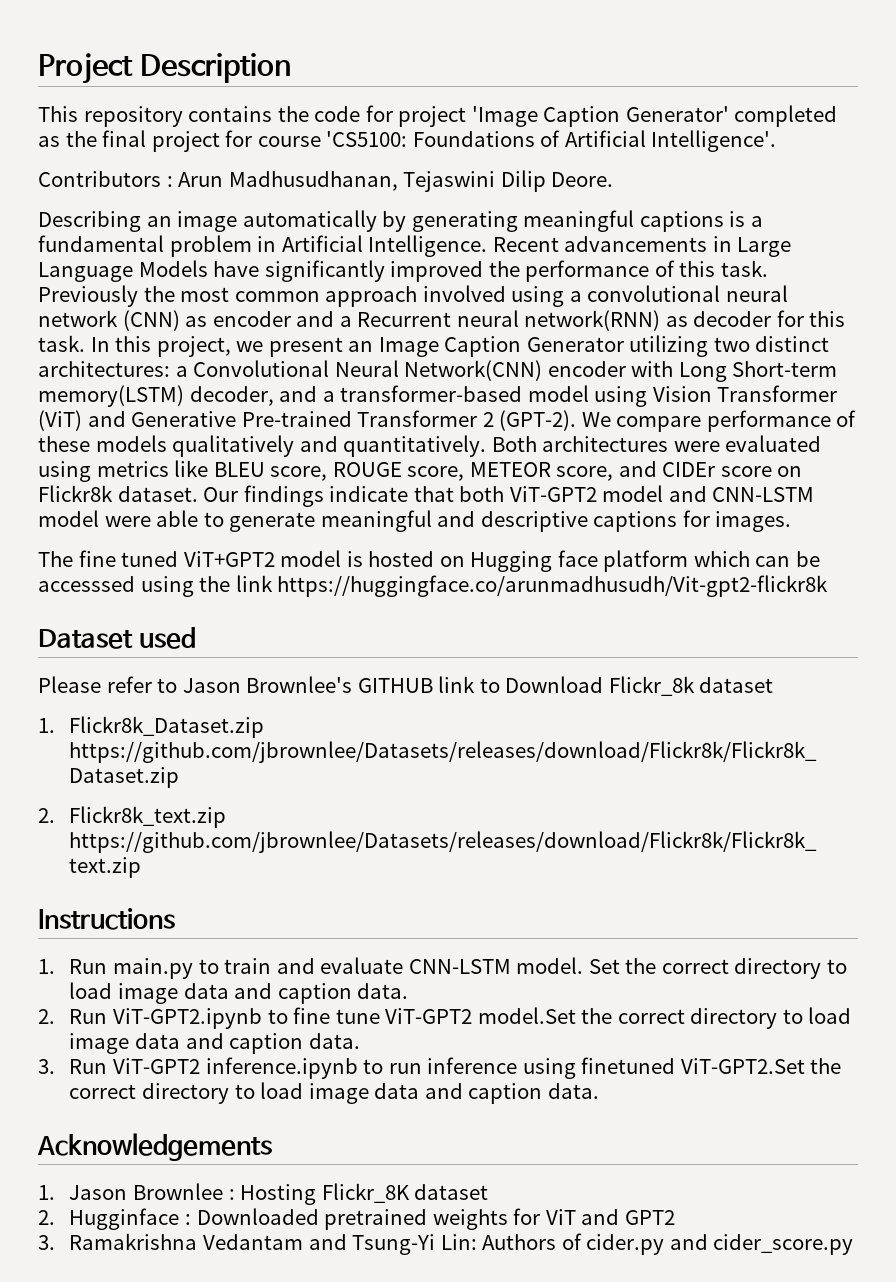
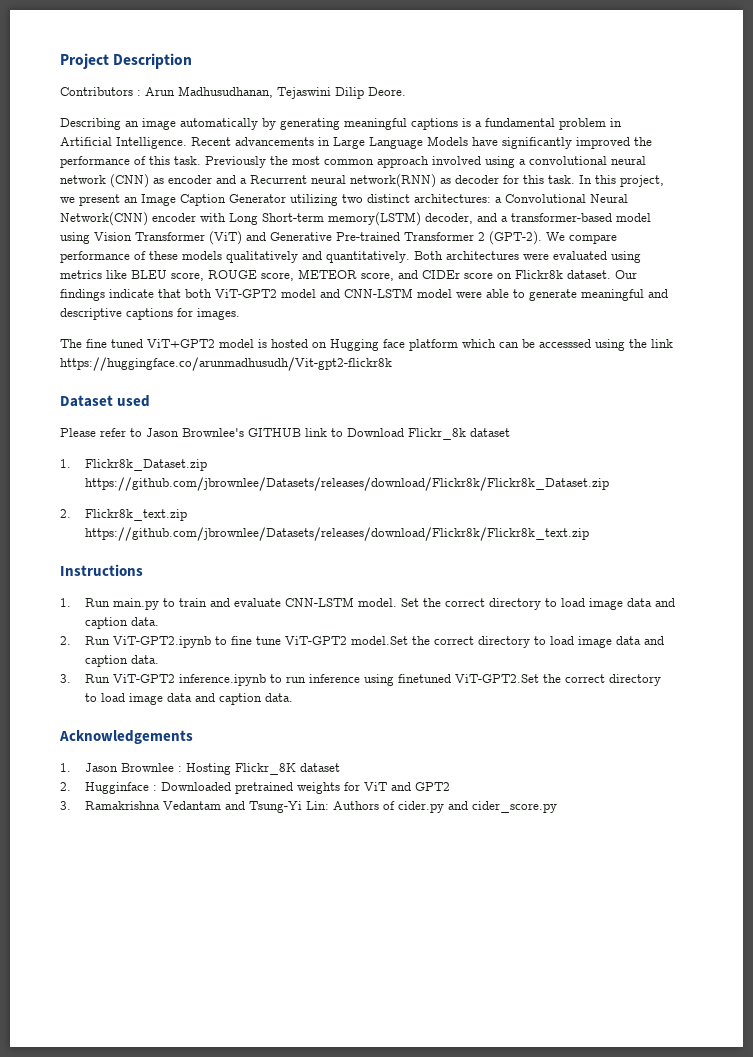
[38,105,838,127] [38,130,777,152] // This repository contains the code for project 'Image Caption Generator' completed as the final project for course 'CS5100: Foundations of Artificial Intelligence'. -> (193, 61) none

